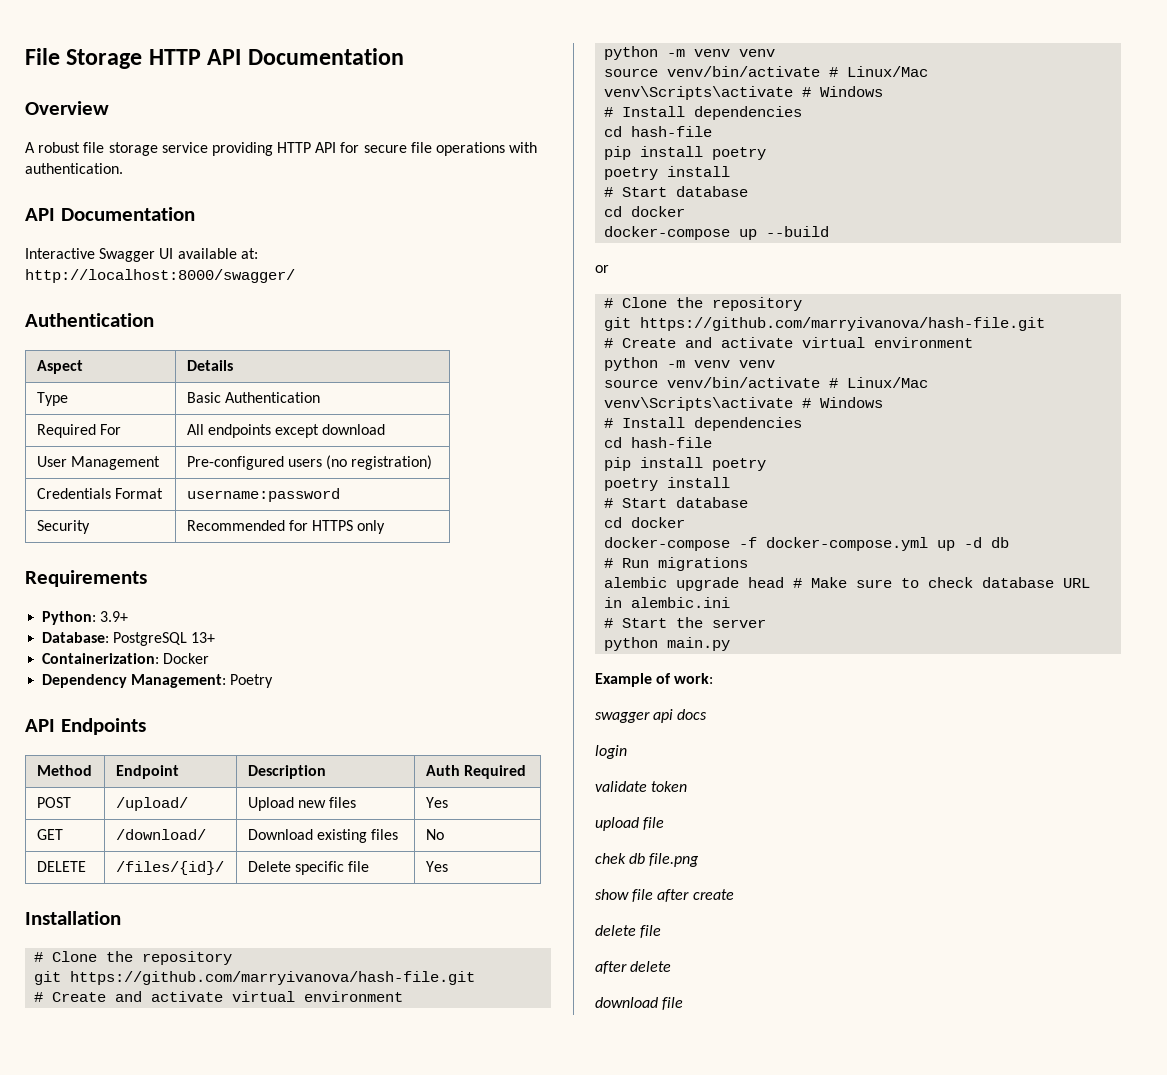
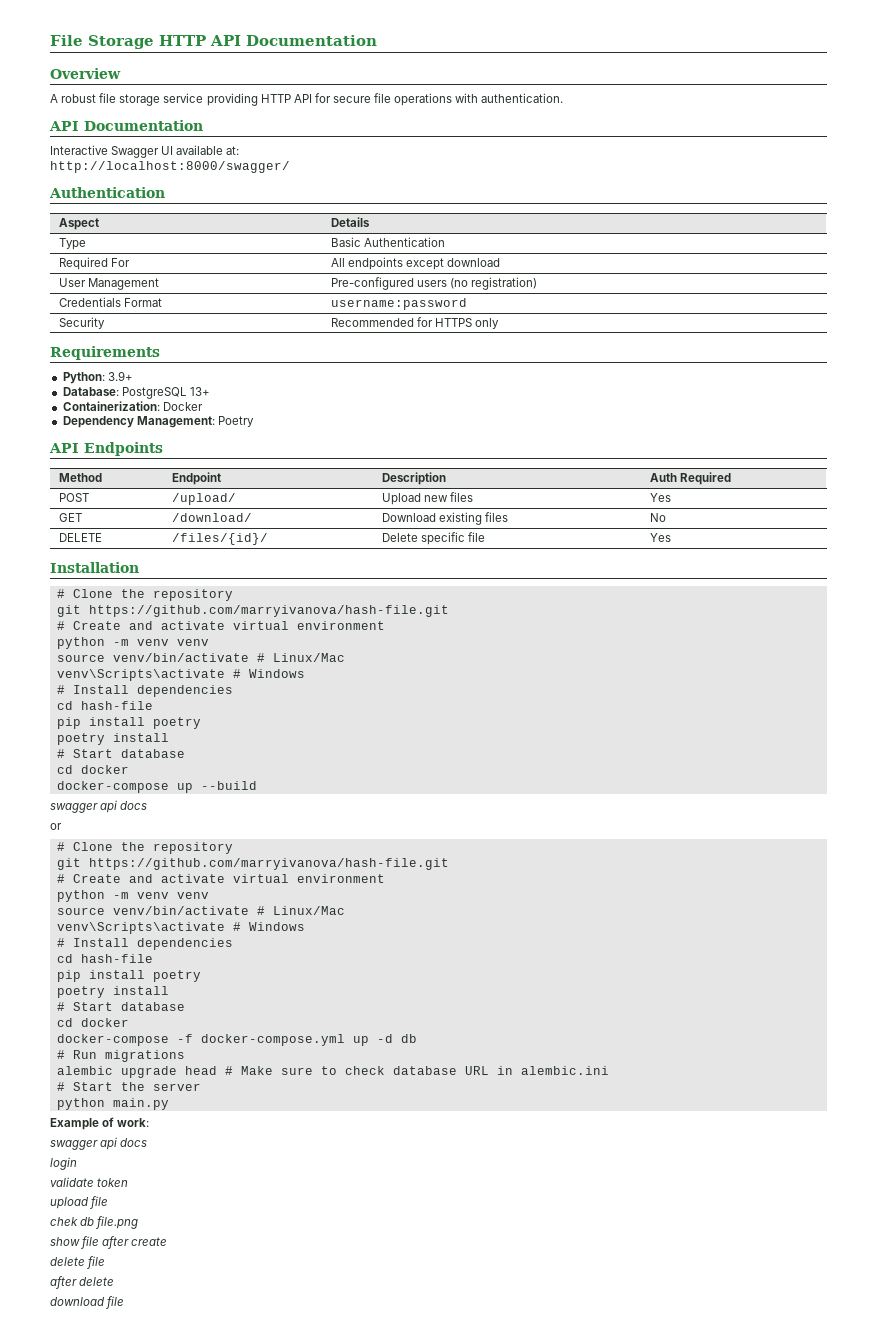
(830, 231) none -> [50,800,148,813] // swagger api docs

